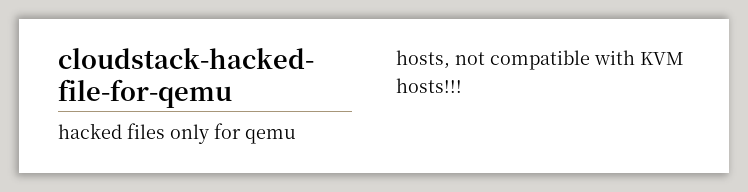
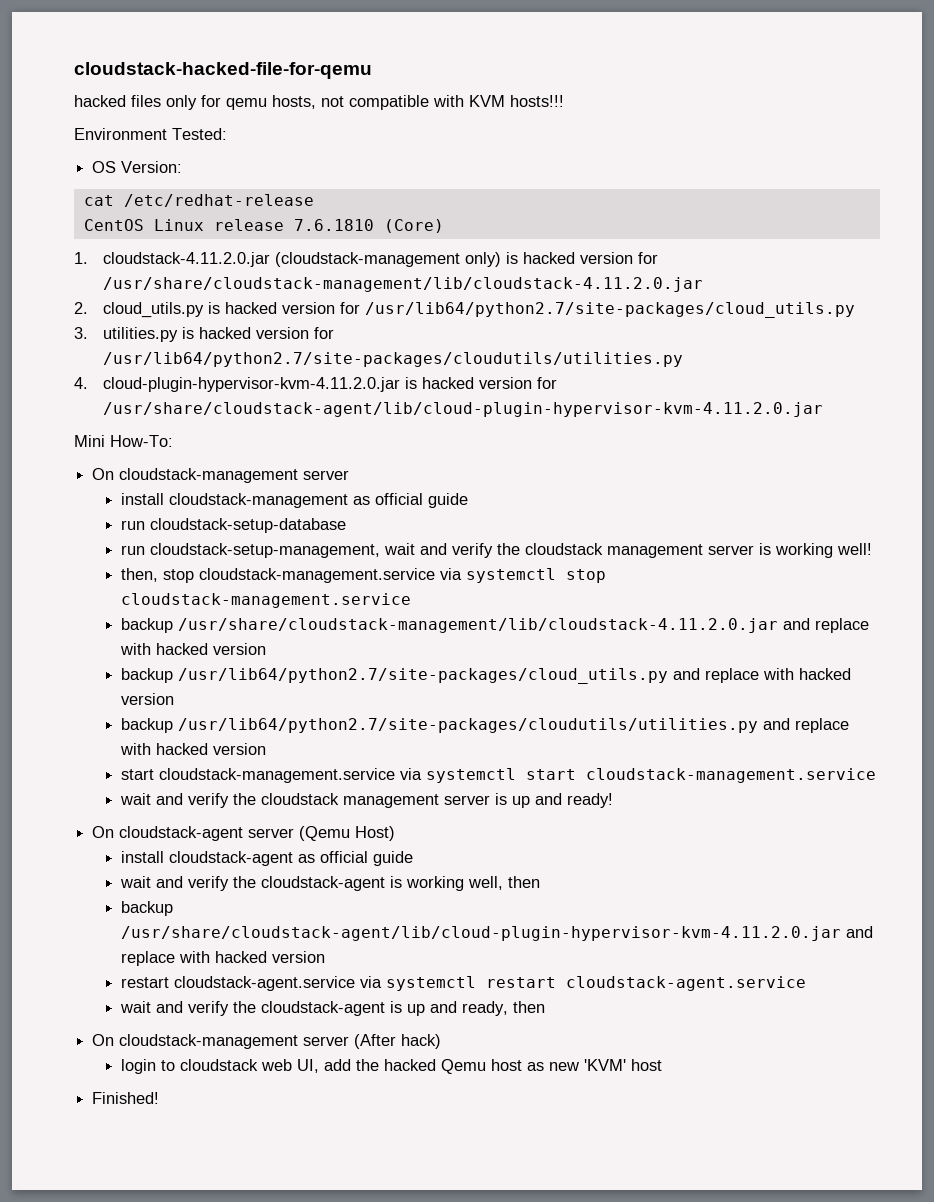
(462, 85) none -> [74,128,227,140] [92,161,183,173] [83,194,314,207] [83,219,444,233] [74,252,658,267] [102,277,703,292] [74,302,855,318] [74,327,334,342] [102,352,683,367] [74,377,557,392] [102,402,823,417] [74,435,173,447] [92,468,350,483] [120,493,468,508] [120,518,346,533] [120,543,872,558] [120,568,606,583] [120,593,411,608] [120,618,869,633] [119,643,266,655] [120,668,851,684] [120,693,174,705] [120,718,849,733] [119,743,266,755] [120,768,876,783] [119,793,613,808] [92,826,396,841] [120,851,413,866] [119,876,540,891] [120,901,173,916] [120,926,873,941] [120,951,325,966] [120,976,806,991] [119,1001,545,1016] [92,1034,442,1049] [120,1059,662,1074] [92,1092,160,1104] // Environment Tested: // OS Version: // cat /etc/redhat-release // CentOS Linux release 7.6.1810 (Core) // 1. cloudstack-4.11.2.0.jar (cloudstack-management only) is hacked version for /usr/share/cloudstack-management/lib/cloudstack-4.11.2.0.jar // 2. cloud_utils.py is hacked version for /usr/lib64/python2.7/site-packages/cloud_utils.py // 3. utilities.py is hacked version for /usr/lib64/python2.7/site-packages/cloudutils/utilities.py // 4. cloud-plugin-hypervisor-kvm-4.11.2.0.jar is hacked version for /usr/share/cloudstack-agent/lib/cloud-plugin-hypervisor-kvm-4.11.2.0.jar // Mini How-To: // On cloudstack-management server // install cloudstack-management as official guide // run cloudstack-setup-database // run cloudstack-setup-management, wait and verify the cloudstack management server is working well! // then, stop cloudstack-management.service via systemctl stop cloudstack-management.service // backup /usr/share/cloudstack-management/lib/cloudstack-4.11.2.0.jar and replace with hacked version // backup /usr/lib64/python2.7/site-packages/cloud_utils.py and replace with hacked version // backup /usr/lib64/python2.7/site-packages/cloudutils/utilities.py and replace with hacked version // start cloudstack-management.service via systemctl start cloudstack-management.service // wait and verify the cloudstack management server is up and ready! // On cloudstack-agent server (Qemu Host) // install cloudstack-agent as official guide // wait and verify the cloudstack-agent is working well, then // backup /usr/share/cloudstack-agent/lib/cloud-plugin-hypervisor-kvm-4.11.2.0.jar and replace with hacked version // restart cloudstack-agent.service via systemctl restart cloudstack-agent.service // wait and verify the cloudstack-agent is up and ready, then // On cloudstack-management server (After hack) // login to cloudstack web UI, add the hacked Qemu host as new 'KVM' host // Finished!

